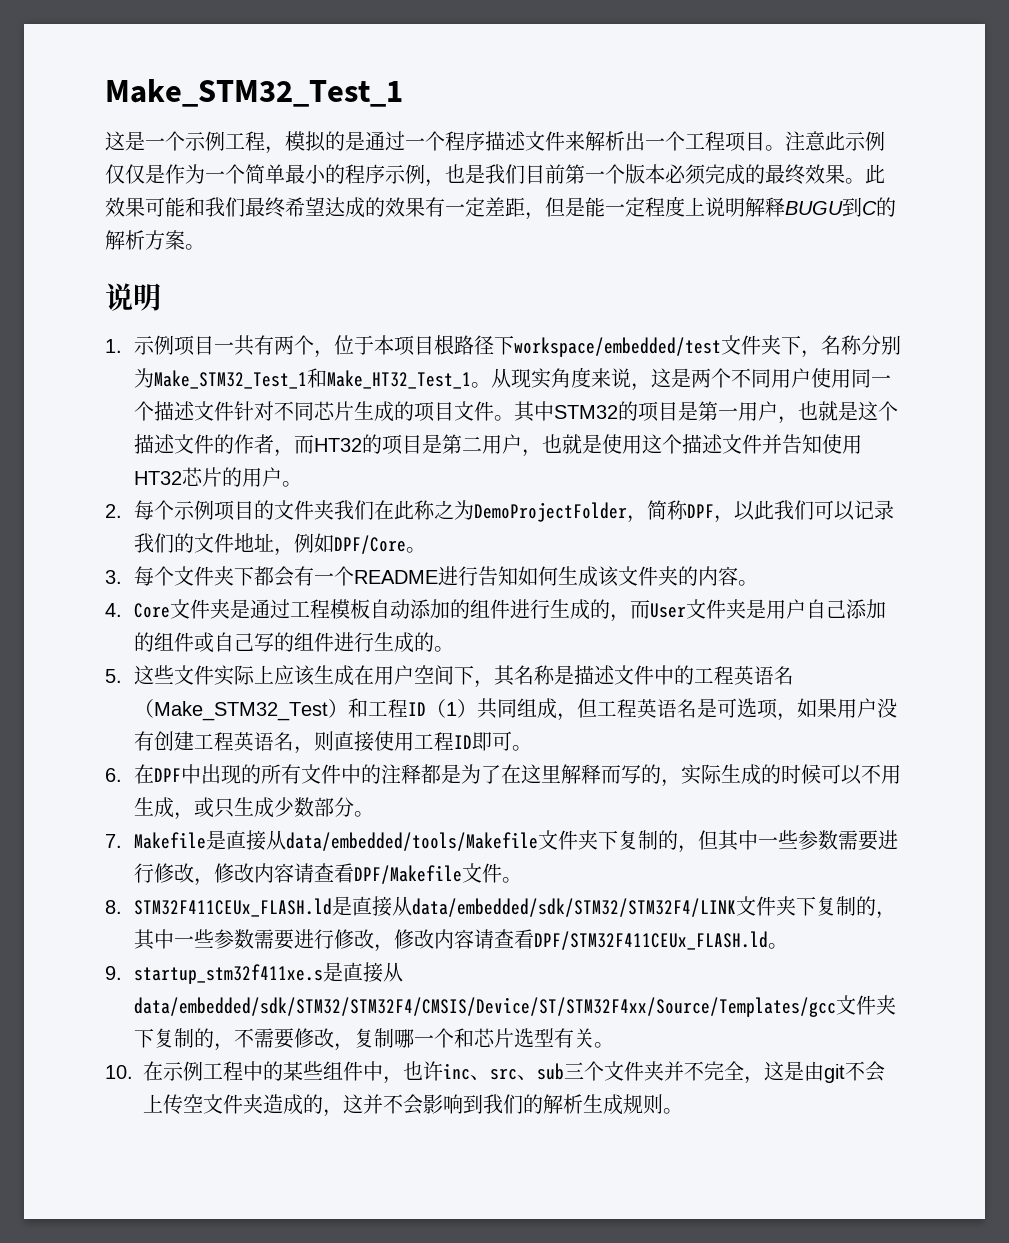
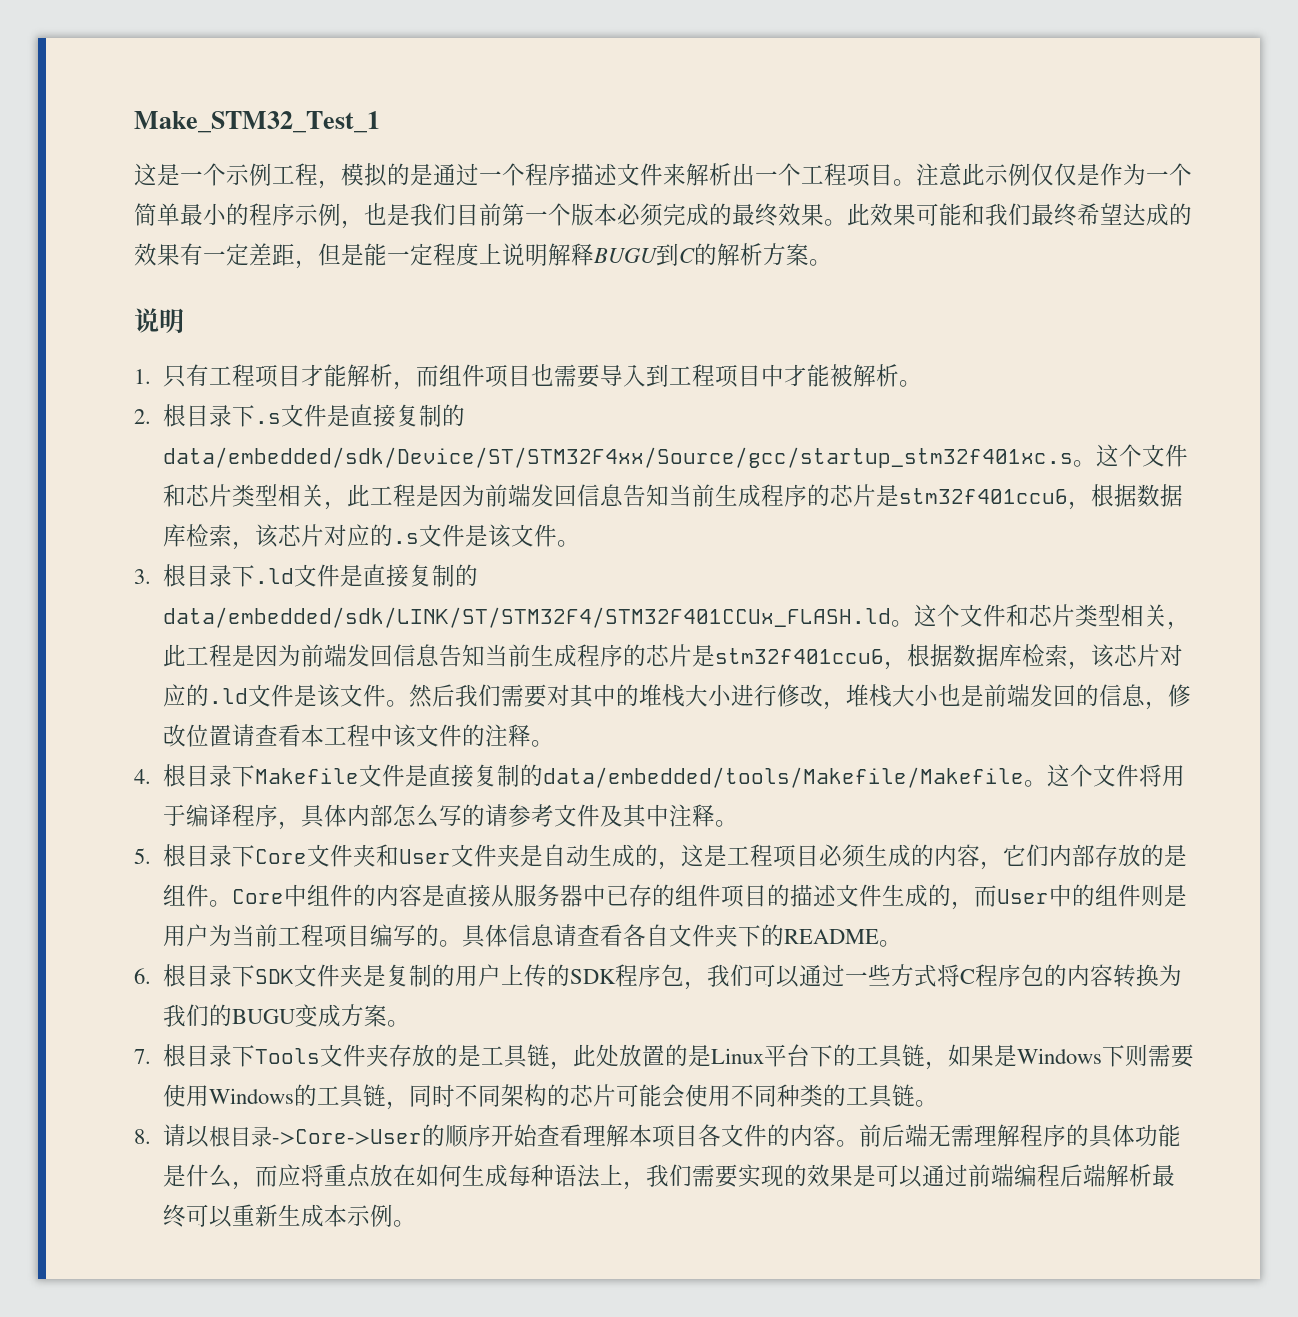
[134,335,902,358] [134,367,892,391] [134,401,899,424] [134,434,863,457] [134,467,303,487] [105,500,895,523] [134,533,427,556] [105,566,759,587] [105,599,887,622] [134,632,455,653] [105,665,795,688] [134,698,898,721] [134,731,533,754] [105,764,902,787] [134,797,375,820] [105,830,899,853] [134,863,523,886] [105,896,897,919] [134,929,789,952] [105,962,404,984] [134,995,897,1017] [134,1028,615,1051] [105,1061,885,1084] [143,1094,663,1117] 示例项目一共有两个，位于本项目根路径下workspace/embedded/test文件夹下，名称分别为Make_STM32_Test_1和Make_HT32_Test_1。从现实角度来说，这是两个不同用户使用同一个描述文件针对不同芯片生成的项目文件。其中STM32的项目是第一用户，也就是这个描述文件的作者，而HT32的项目是第二用户，也就是使用这个描述文件并告知使用HT32芯片的用户。 // 2.每个示例项目的文件夹我们在此称之为DemoProjectFolder，简称DPF，以此我们可以记录我们的文件地址，例如DPF/Core。 // 3.每个文件夹下都会有一个README进行告知如何生成该文件夹的内容。 // 4. Core文件夹是通过工程模板自动添加的组件进行生成的，而User文件夹是用户自己添加的组件或自己写的组件进行生成的。 // 5.这些文件实际上应该生成在用户空间下，其名称是描述文件中的工程英语名（Make_STM32_Test）和工程ID（1）共同组成，但工程英语名是可选项，如果用户没有创建工程英语名，则直接使用工程ID即可。 // 6.在DPF中出现的所有文件中的注释都是为了在这里解释而写的，实际生成的时候可以不用生成，或只生成少数部分。 // 7. Makefile是直接从data/embedded/tools/Makefile文件夹下复制的，但其中一些参数需要进行修改，修改内容请查看DPF/Makefile文件。 // 8. STM32F411CEUx_FLASH.ld是直接从data/embedded/sdk/STM32/STM32F4/LINK文件夹下复制的，其中一些参数需要进行修改，修改内容请查看DPF/STM32F411CEUx_FLASH.ld。 // 9. startup_stm32f411xe.s是直接从data/embedded/sdk/STM32/STM32F4/CMSIS/Device/ST/STM32F4xx/Source/Templates/gcc文件夹下复制的，不需要修改，复制哪一个和芯片选型有关。 // 10.在示例工程中的某些组件中，也许inc、src、sub三个文件夹并不完全，这是由git不会上传空文件夹造成的，这并不会影响到我们的解析生成规则 -> [162,364,922,390] [134,404,465,427] [162,444,1188,468] [162,484,1183,510] [162,524,580,550] [134,564,478,587] [162,604,1190,630] [162,644,1183,670] [162,684,1191,710] [162,724,554,748] [134,764,1185,788] [162,804,738,830] [134,844,1187,870] [162,884,1187,910] [162,924,902,948] [134,964,1182,990] [162,1004,410,1027] [134,1044,1194,1070] [162,1084,938,1110] [134,1124,1181,1148] [162,1164,1175,1190] [162,1204,393,1228] 只有工程项目才能解析，而组件项目也需要导入到工程项目中才能被解析。 // 2.根目录下.s文件是直接复制的data/embedded/sdk/Device/ST/STM32F4xx/Source/gcc/startup_stm32f401xc.s。这个文件和芯片类型相关，此工程是因为前端发回信息告知当前生成程序的芯片是stm32f401ccu6，根据数据库检索，该芯片对应的.s文件是该文件。 // 3.根目录下.ld文件是直接复制的data/embedded/sdk/LINK/ST/STM32F4/STM32F401CCUx_FLASH.ld。这个文件和芯片类型相关，此工程是因为前端发回信息告知当前生成程序的芯片是stm32f401ccu6，根据数据库检索，该芯片对应的.ld文件是该文件。然后我们需要对其中的堆栈大小进行修改，堆栈大小也是前端发回的信息，修改位置请查看本工程中该文件的注释。 // 4.根目录下Makefile文件是直接复制的data/embedded/tools/Makefile/Makefile。这个文件将用于编译程序，具体内部怎么写的请参考文件及其中注释。 // 5.根目录下Core文件夹和User文件夹是自动生成的，这是工程项目必须生成的内容，它们内部存放的是组件。Core中组件的内容是直接从服务器中已存的组件项目的描述文件生成的，而User中的组件则是用户为当前工程项目编写的。具体信息请查看各自文件夹下的README。 // 6.根目录下SDK文件夹是复制的用户上传的SDK程序包，我们可以通过一些方式将C程序包的内容转换为我们的BUGU变成方案。 // 7.根目录下Tools文件夹存放的是工具链，此处放置的是Linux平台下的工具链，如果是Windows下则需要使用Windows的工具链，同时不同架构的芯片可能会使用不同种类的工具链。 // 8.请以根目录->Core->User的顺序开始查看理解本项目各文件的内容。前后端无需理解程序的具体功能是什么，而应将重点放在如何生成每种语法上，我们需要实现的效果是可以通过前端编程后端解析最终可以重新生成本示例

